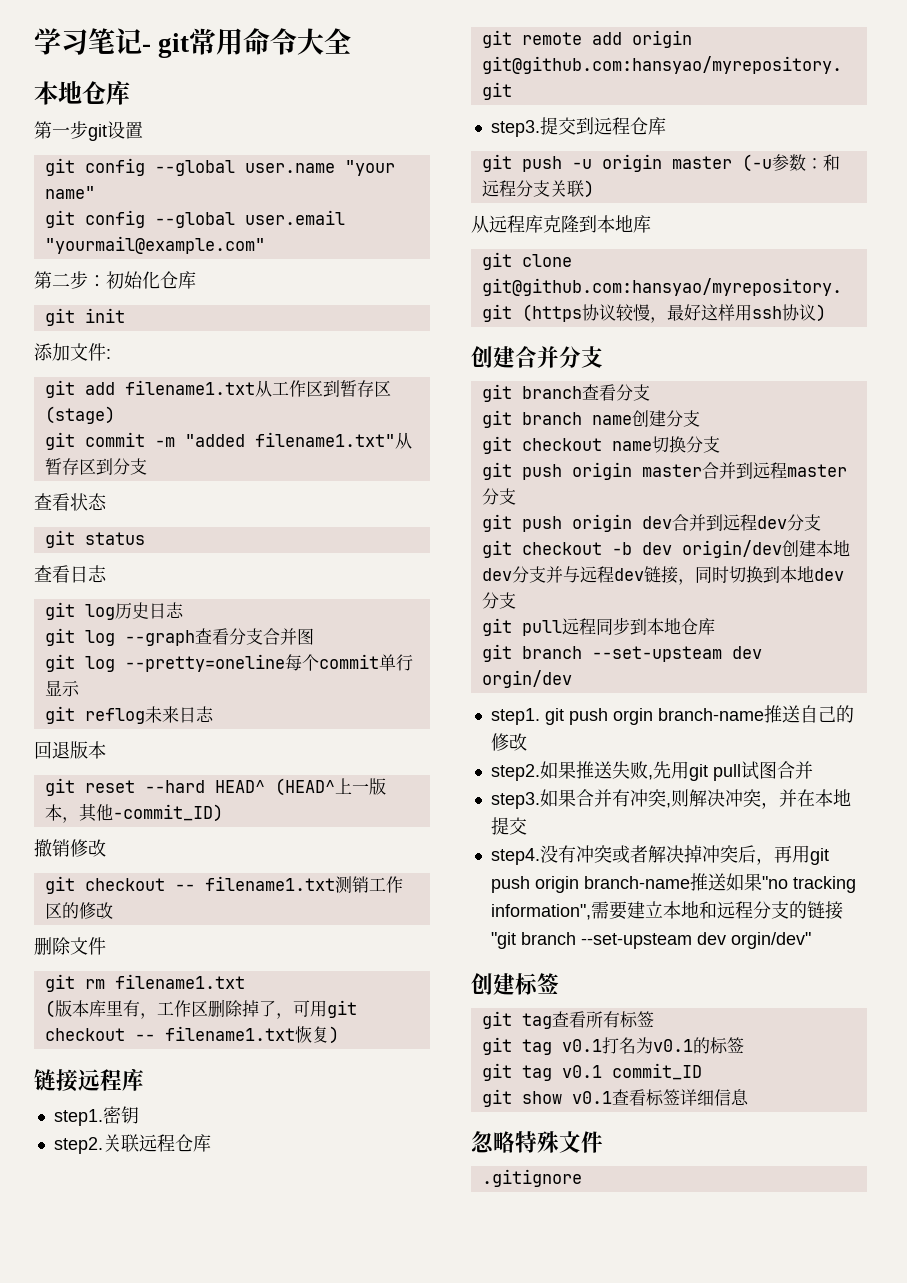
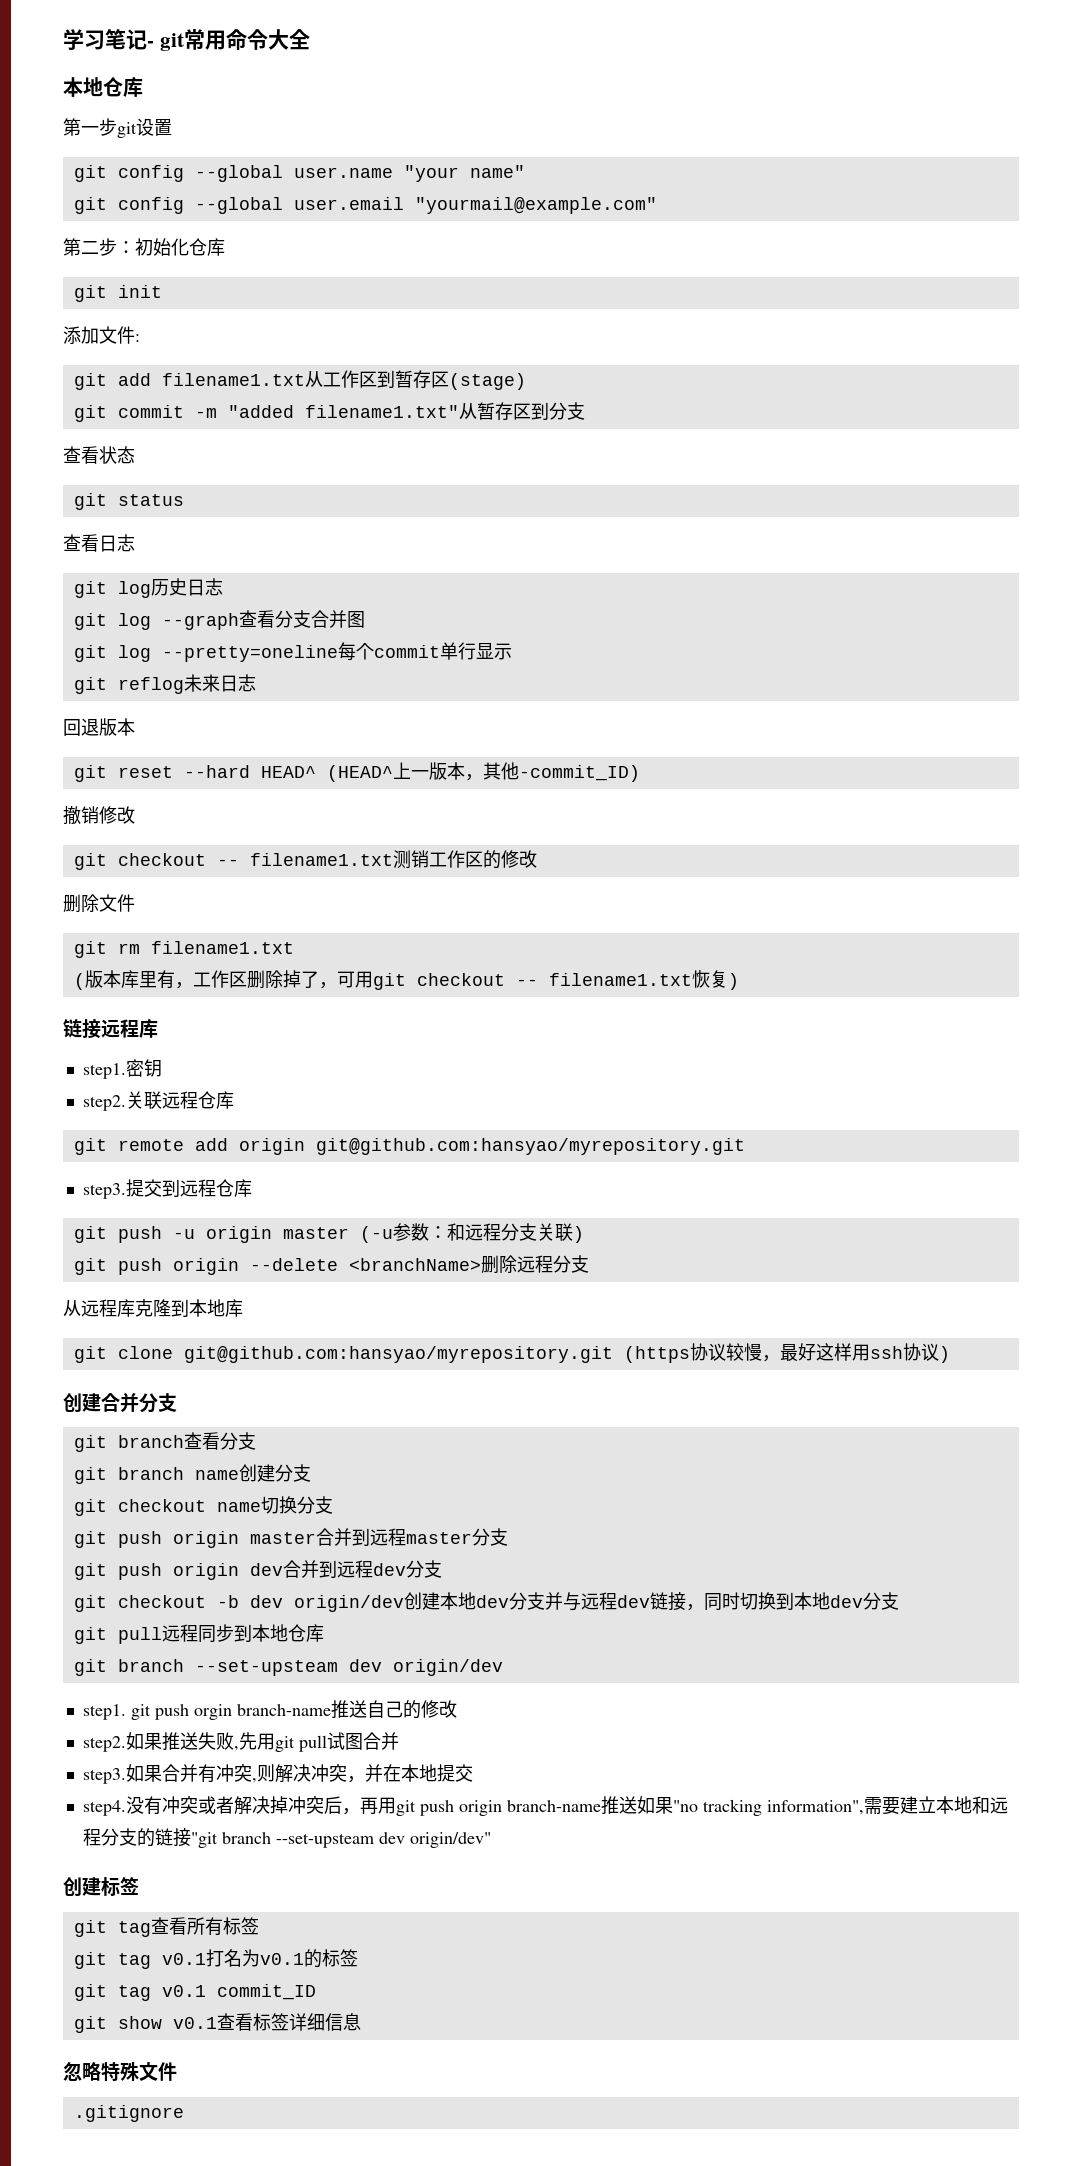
(594, 189) none -> [73,1255,589,1275] // git push origin --delete <branchName>删除远程分支
[481,670,572,688] orgin/dev -> [392,1659,503,1676] origin/dev
[730,932,811,949] orgin/dev" -> [409,1832,491,1848] origin/dev"

